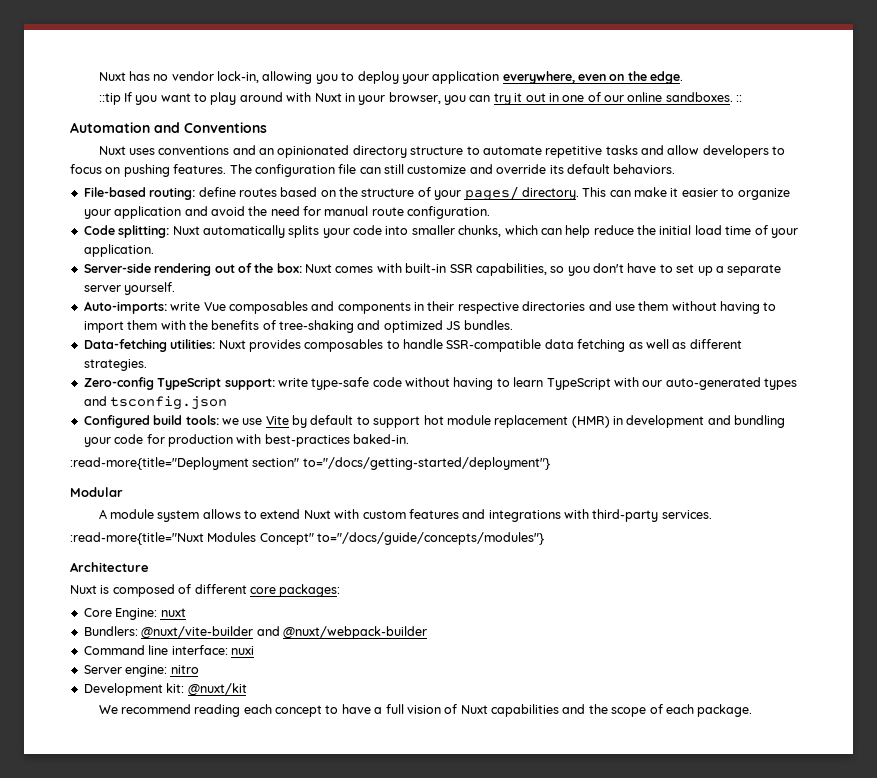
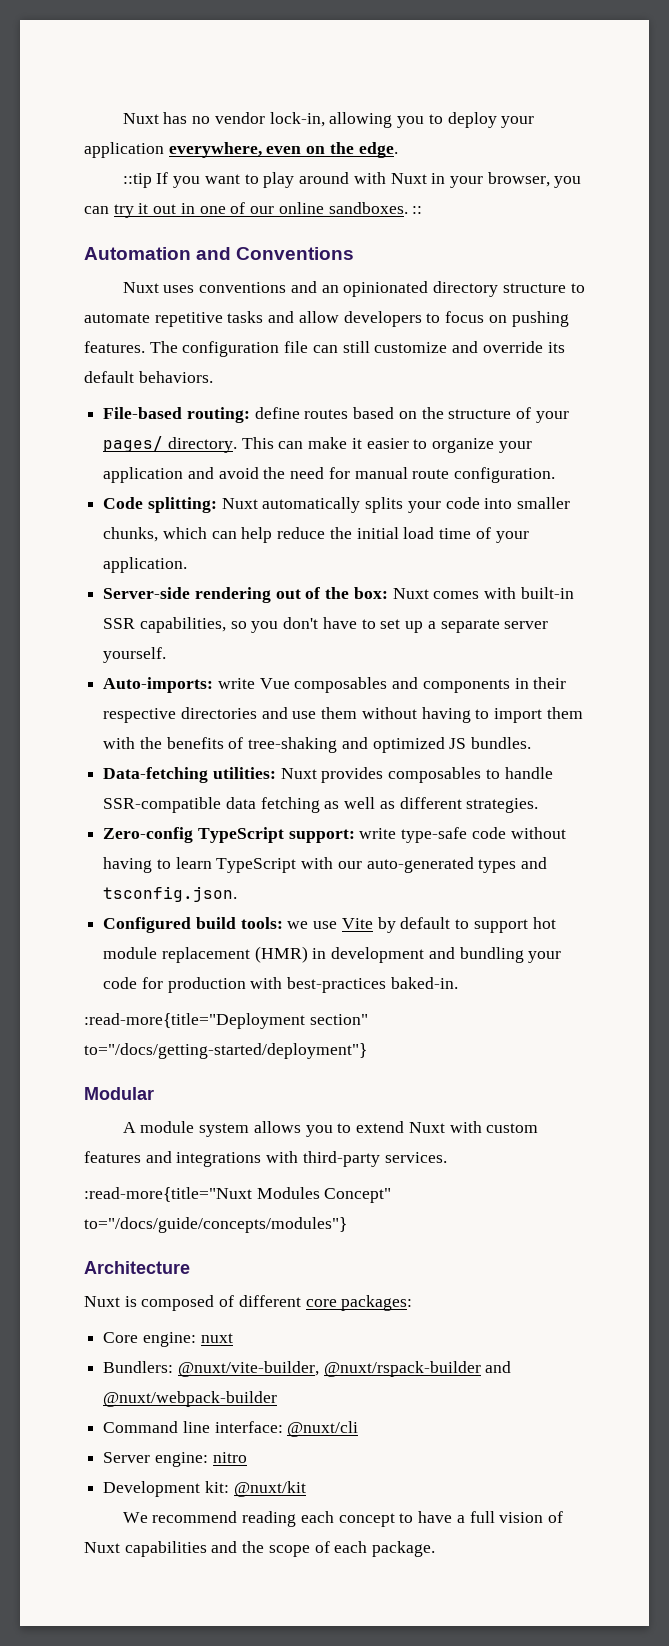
[110,396,228,410] tsconfig.json -> [103,886,238,902] tsconfig.json.
(241, 514) none -> [305,1125,333,1137] you
[115,608,158,620] Engine: -> [142,1332,196,1347] engine:
[141,626,254,639] @nuxt/vite-builder -> [177,1361,481,1377] @nuxt/vite-builder, @nuxt/rspack-builder
[230,646,254,655] nuxi -> [287,1421,359,1437] @nuxt/cli

